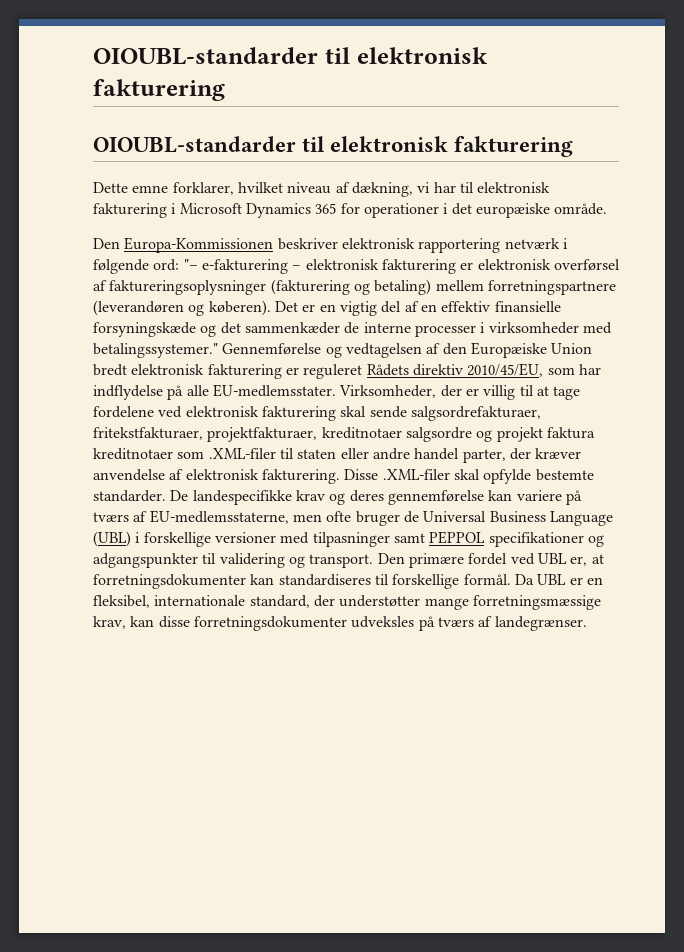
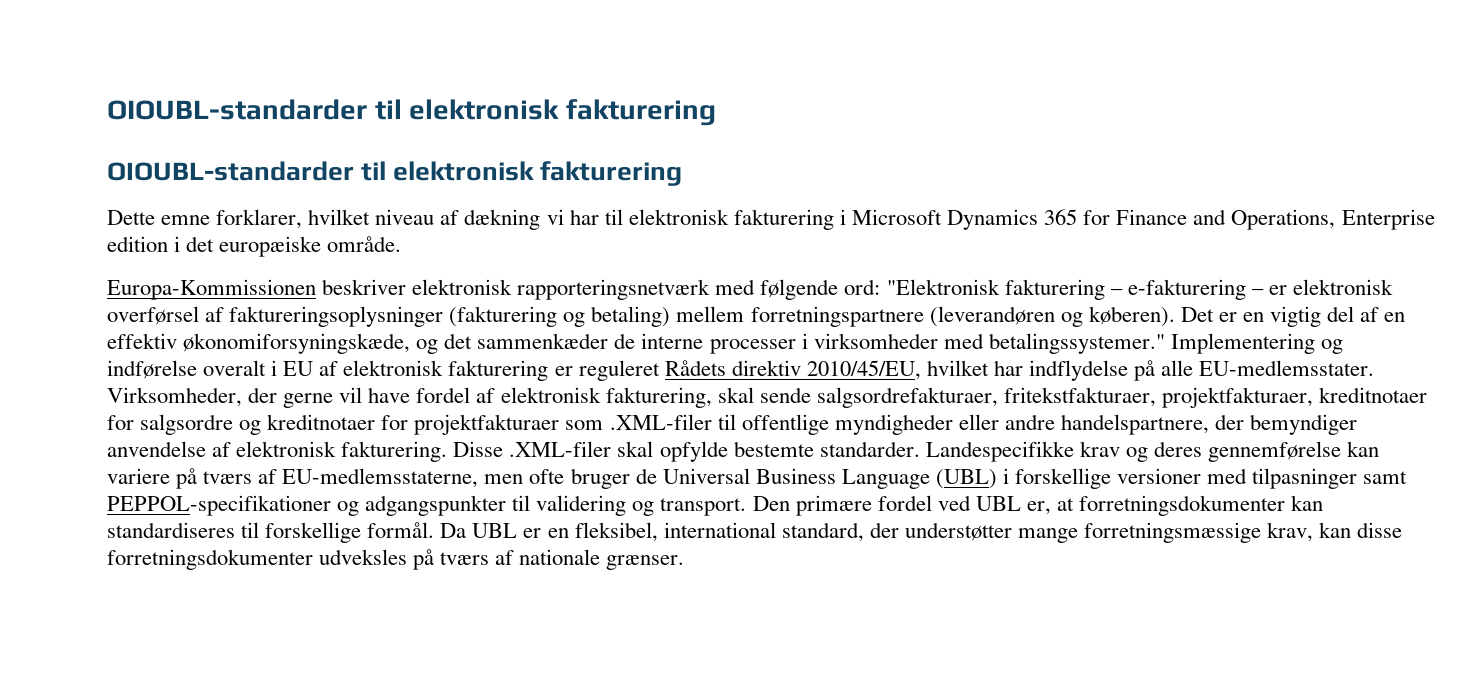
[351,182,413,197] dækning, -> [464,209,541,230] dækning
[363,203,439,218] operationer -> [1116,209,1435,230] [107,236,168,252] Finance and Operations, Enterprise edition
[93,238,120,249] Den -> (402, 244) none
[418,238,568,253] [93,259,456,274] rapportering netværk i følgende ord: "– e-fakturering – elektronisk fakturering -> [517,279,1264,300] rapporteringsnetværk med følgende ord: "Elektronisk fakturering – e-fakturering –
[494,301,561,312] [93,322,196,337] finansielle forsyningskæde -> [183,333,411,354] økonomiforsyningskæde,
[222,342,593,358] [93,364,127,376] Gennemførelse og vedtagelsen af den Europæiske Union bredt -> [1170,333,1343,354] [107,360,339,379] Implementering og indførelse overalt i EU af
[547,367,575,375] som -> [926,360,989,376] hvilket
[465,385,581,400] [93,406,336,421] er villig til at tage fordelene ved elektronisk fakturering -> [283,387,712,408] gerne vil have fordel af elektronisk fakturering,
(402, 433) none -> [107,415,134,430] for
[496,427,595,442] [93,448,582,463] projekt faktura kreditnotaer som .XML-filer til staten eller andre handel parter, der kræver -> [267,414,1358,435] kreditnotaer for projektfakturaer som .XML-filer til offentlige myndigheder eller andre handelspartnere, der bemyndiger
[170,490,292,505] De landespecifikke -> [925,441,1074,462] Landespecifikke
[429,531,584,547] PEPPOL specifikationer -> [107,495,331,516] PEPPOL-specifikationer
[154,595,246,606] internationale -> [663,522,776,538] international
[494,616,587,631] landegrænser. -> [519,549,685,570] nationale grænser.

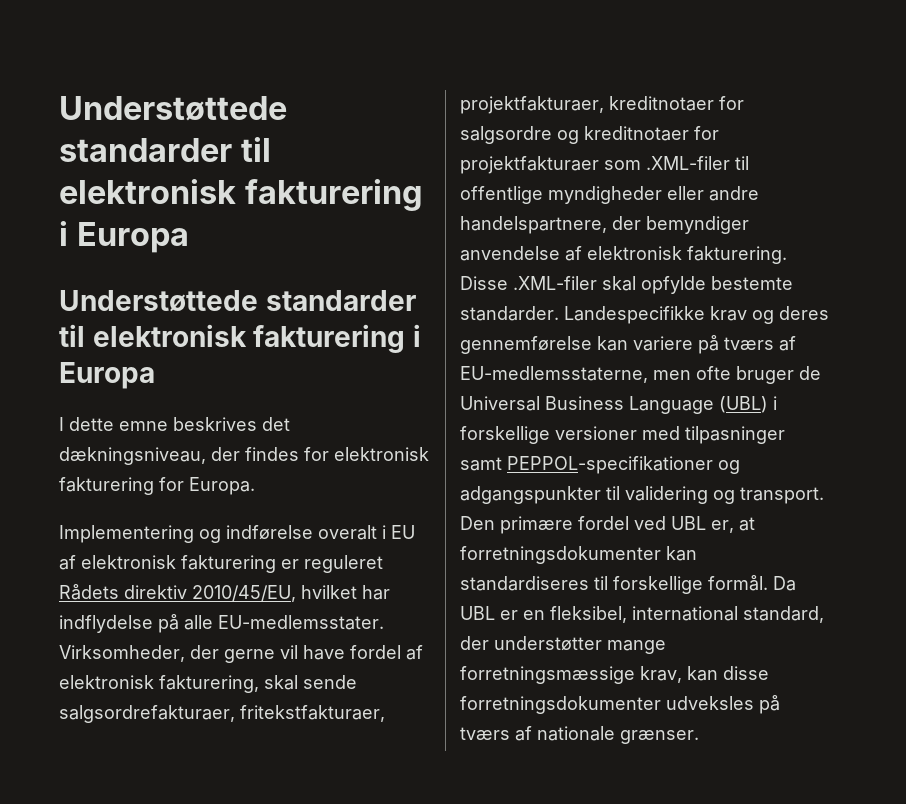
[107,99,716,126] [107,161,683,186] [107,209,1435,230] [107,236,402,257] [107,279,1393,300] [107,306,1406,327] [107,333,1165,354] OIOUBL-standarder til elektronisk fakturering // OIOUBL-standarder til elektronisk fakturering // Dette emne forklarer, hvilket niveau af dækning vi har til elektronisk fakturering i Microsoft Dynamics 365 for Finance and Operations, Enterprise edition i det europæiske område. // Europa-Kommissionen beskriver elektronisk rapporteringsnetværk med følgende ord: "Elektronisk fakturering – e-fakturering – er elektronisk overførsel af faktureringsoplysninger (fakturering og betaling) mellem forretningspartnere (leverandøren og køberen). Det er en vigtig del af en effektiv økonomiforsyningskæde, og det sammenkæder de interne processer i virksomheder med betalingssystemer." -> [59,96,287,121] [59,137,271,162] [59,179,423,211] [59,221,189,253] [59,290,416,312] [59,324,421,353] [59,362,155,389] [59,417,290,431] [59,447,429,465] [59,477,255,495] Understøttede standarder til elektronisk fakturering i Europa // Understøttede standarder til elektronisk fakturering i Europa // I dette emne beskrives det dækningsniveau, der findes for elektronisk fakturering for Europa. //

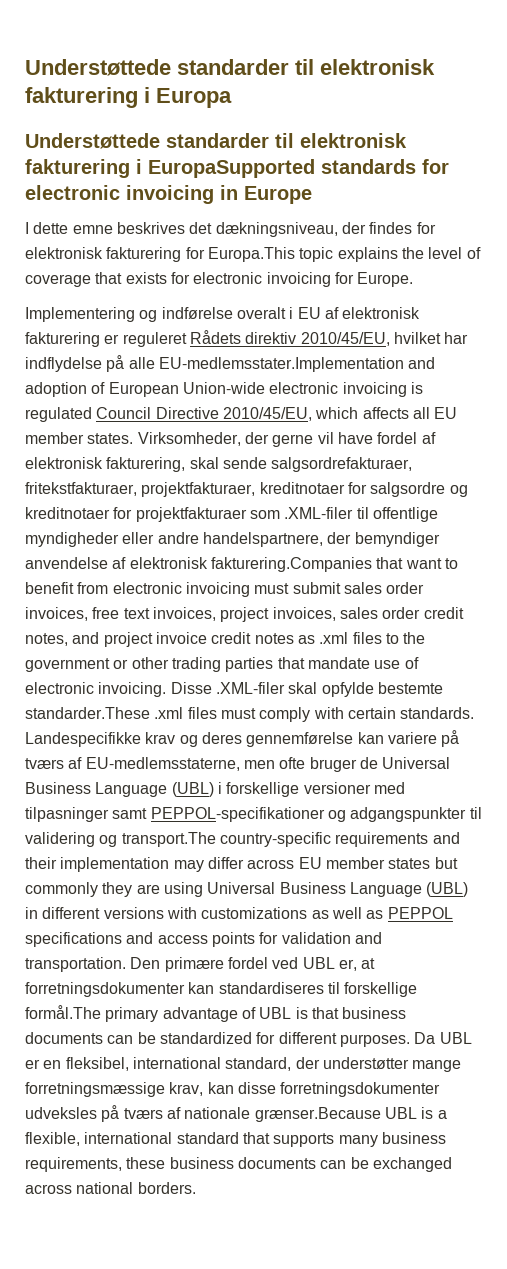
[59,362,155,389] Europa -> [148,159,449,178] [25,185,312,204] EuropaSupported standards for electronic invoicing in Europe
[189,477,255,495] Europa. -> [207,247,481,262] [25,272,414,287] Europa.This topic explains the level of coverage that exists for electronic invoicing for Europe.
[218,615,384,630] EU-medlemsstater. -> [158,357,436,372] [25,382,423,397] [25,407,458,422] [25,432,134,444] EU-medlemsstater.Implementation and adoption of European Union-wide electronic invoicing is regulated Council Directive 2010/45/EU, which affects all EU member states.
[687,246,787,264] fakturering. -> [210,557,458,572] [25,582,425,597] [25,607,464,622] [25,632,426,647] [25,657,419,672] [25,682,167,697] fakturering.Companies that want to benefit from electronic invoicing must submit sales order invoices, free text invoices, project invoices, sales order credit notes, and project invoice credit notes as .xml files to the government or other trading parties that mandate use of electronic invoicing.
[460,306,559,321] standarder. -> [25,707,475,722] standarder.These .xml files must comply with certain standards.
[740,487,824,504] transport. -> [121,832,460,847] [25,857,458,872] [25,882,469,897] [25,907,453,919] [25,932,382,947] [25,957,126,972] transport.The country-specific requirements and their implementation may differ across EU member states but commonly they are using Universal Business Language (UBL) in different versions with customizations as well as PEPPOL specifications and access points for validation and transportation.
[708,575,768,591] formål. -> [25,1005,407,1022] [25,1032,410,1047] formål.The primary advantage of UBL is that business documents can be standardized for different purposes.
[620,730,699,744] grænser. -> [254,1107,447,1122] [25,1132,446,1147] [25,1157,452,1172] [25,1182,196,1194] grænser.Because UBL is a flexible, international standard that supports many business requirements, these business documents can be exchanged across national borders.

